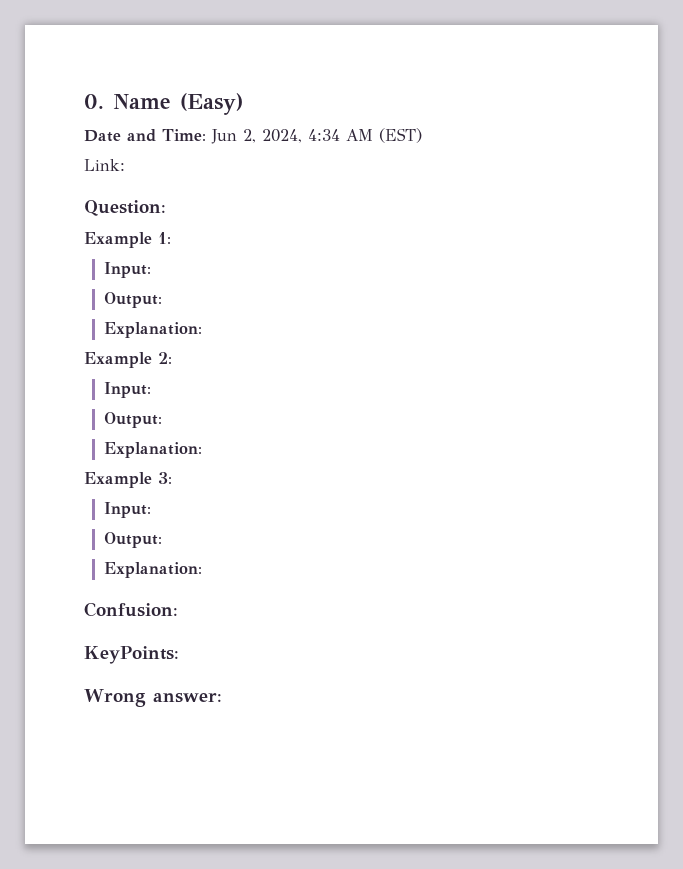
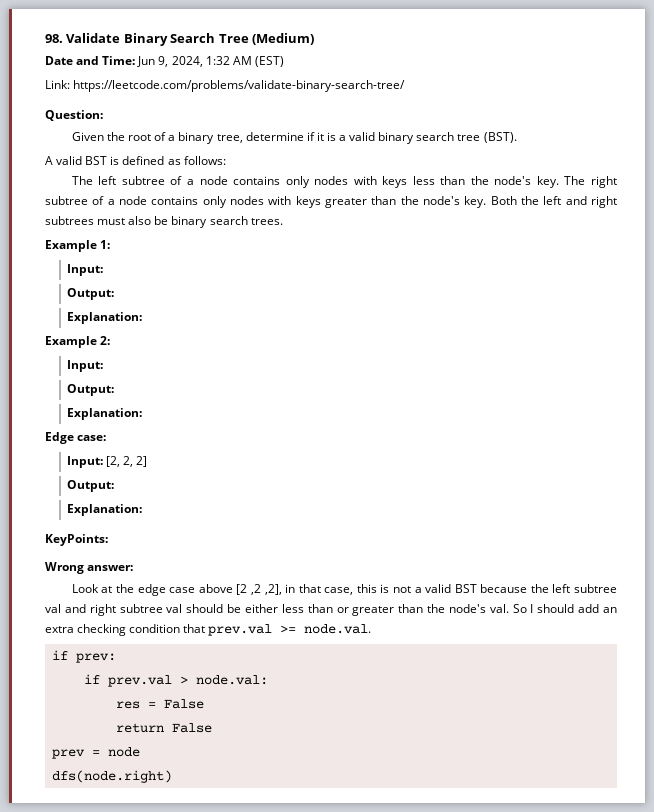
[84,93,243,115] 0. Name (Easy) -> [45,33,314,46] 98. Validate Binary Search Tree (Medium)
[243,129,340,143] 2, 2024, 4:34 -> [158,56,230,67] 9, 2024, 1:32
(125, 165) none -> [73,80,406,92] https://leetcode.com/problems/validate-binary-search-tree/
(166, 208) none -> [71,132,517,144] [45,156,226,165] [71,176,618,188] [45,196,617,208] [45,216,283,228] // Given the root of a binary tree, determine if it is a valid binary search tree (BST). // A valid BST is defined as follows: // The left subtree of a node contains only nodes with keys less than the node's key. The right subtree of a node contains only nodes with keys greater than the node's key. Both the left and right subtrees must also be binary search trees.
[84,472,172,488] [103,502,151,518] [103,532,162,548] [103,562,202,578] [84,602,178,617] Example 3: // Input: // Output: // Explanation: // Confusion: -> [45,432,107,444] [66,456,147,468] [66,480,114,492] [66,504,142,516] Edge case: // Input: [2, 2, 2] // Output: // Explanation:
(222, 697) none -> [71,584,617,596] [45,604,618,616] [45,624,372,636] [51,650,116,663] [83,674,268,687] [115,699,204,709] [115,723,212,733] [51,747,140,759] [51,770,172,783] // Look at the edge case above [2 ,2 ,2], in that case, this is not a valid BST because the left subtree val and right subtree val should be either less than or greater than the node's val. So I should add an extra checking condition that prev.val >= node.val. // if prev: // if prev.val > node.val: // res = False // return False // prev = node // dfs(node.right)

